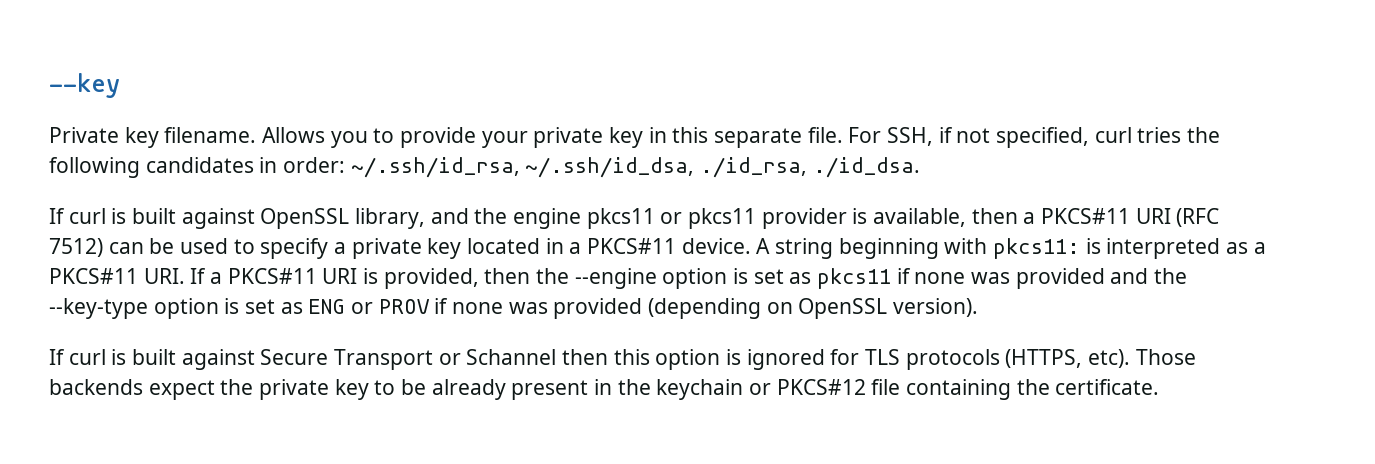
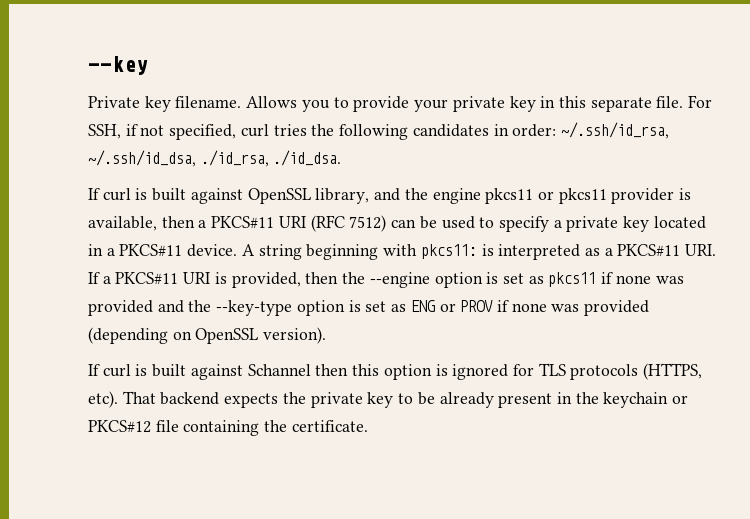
[260,349,461,370] Secure Transport or -> (243, 372) none
[1135,349,1196,365] [49,379,215,400] Those backends expect -> [122,391,279,408] That backend expects

